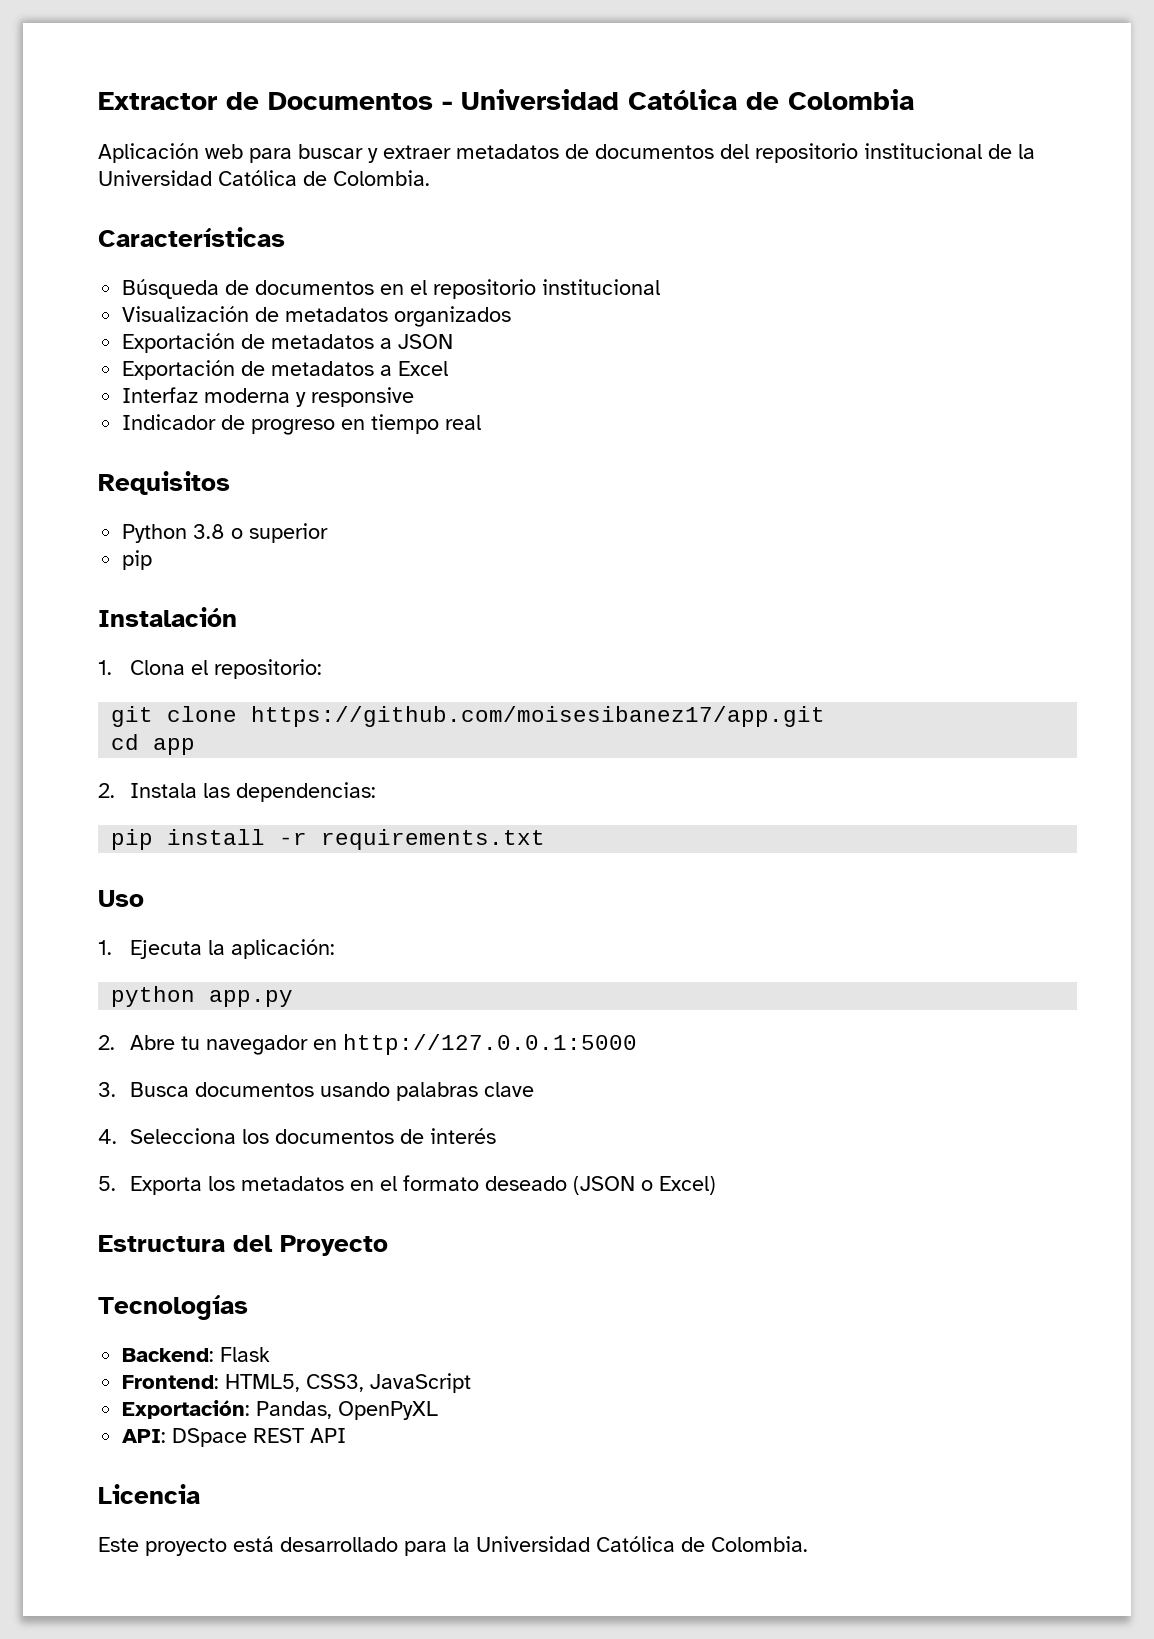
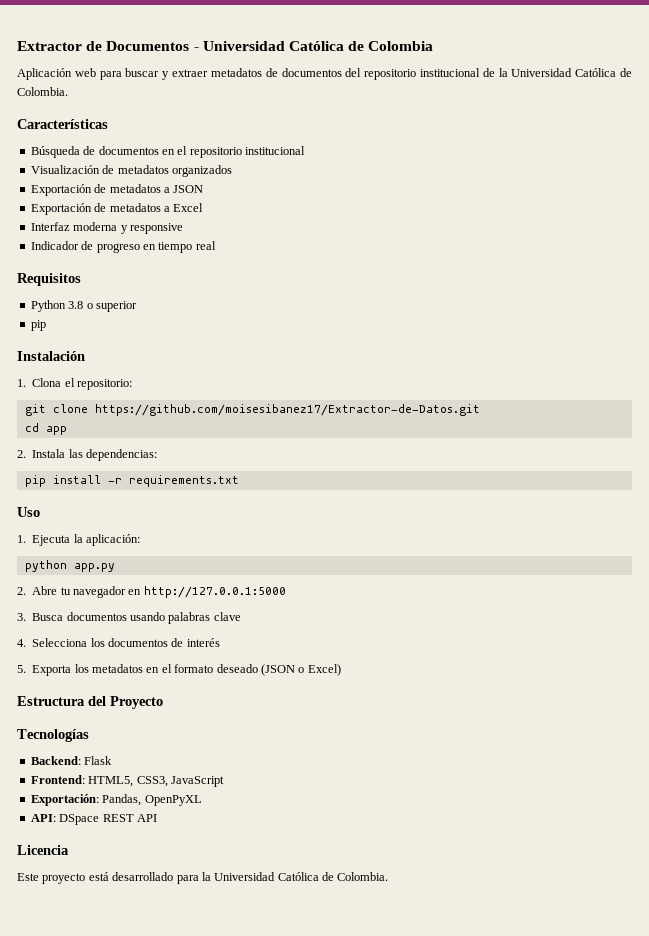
[251,706,826,727] https://github.com/moisesibanez17/app.git -> [94,404,480,416] https://github.com/moisesibanez17/Extractor-de-Datos.git

